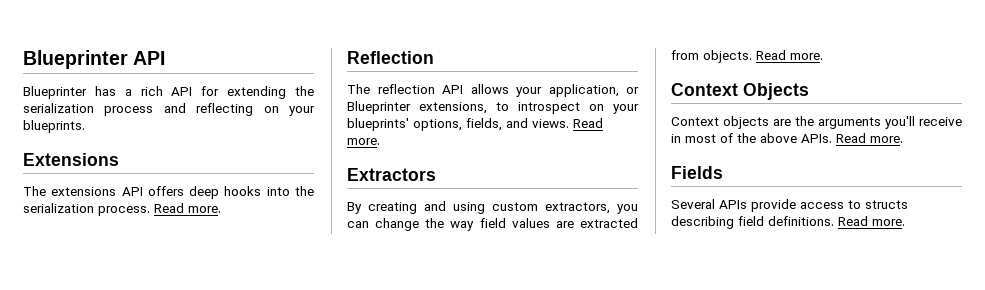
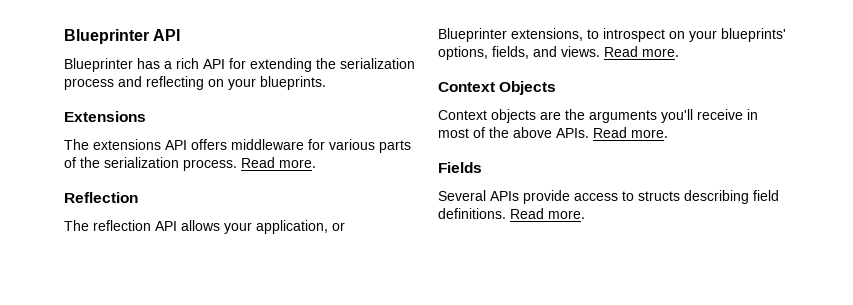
[189,186,290,199] deep hooks into -> [231,139,411,153] [64,157,76,168] middleware for various parts of
[347,168,436,181] [347,201,638,214] [347,218,638,231] [671,50,823,63] // Extractors // By creating and using custom extractors, you can change the way field values are extracted from objects. Read more. -> (679, 52) none

